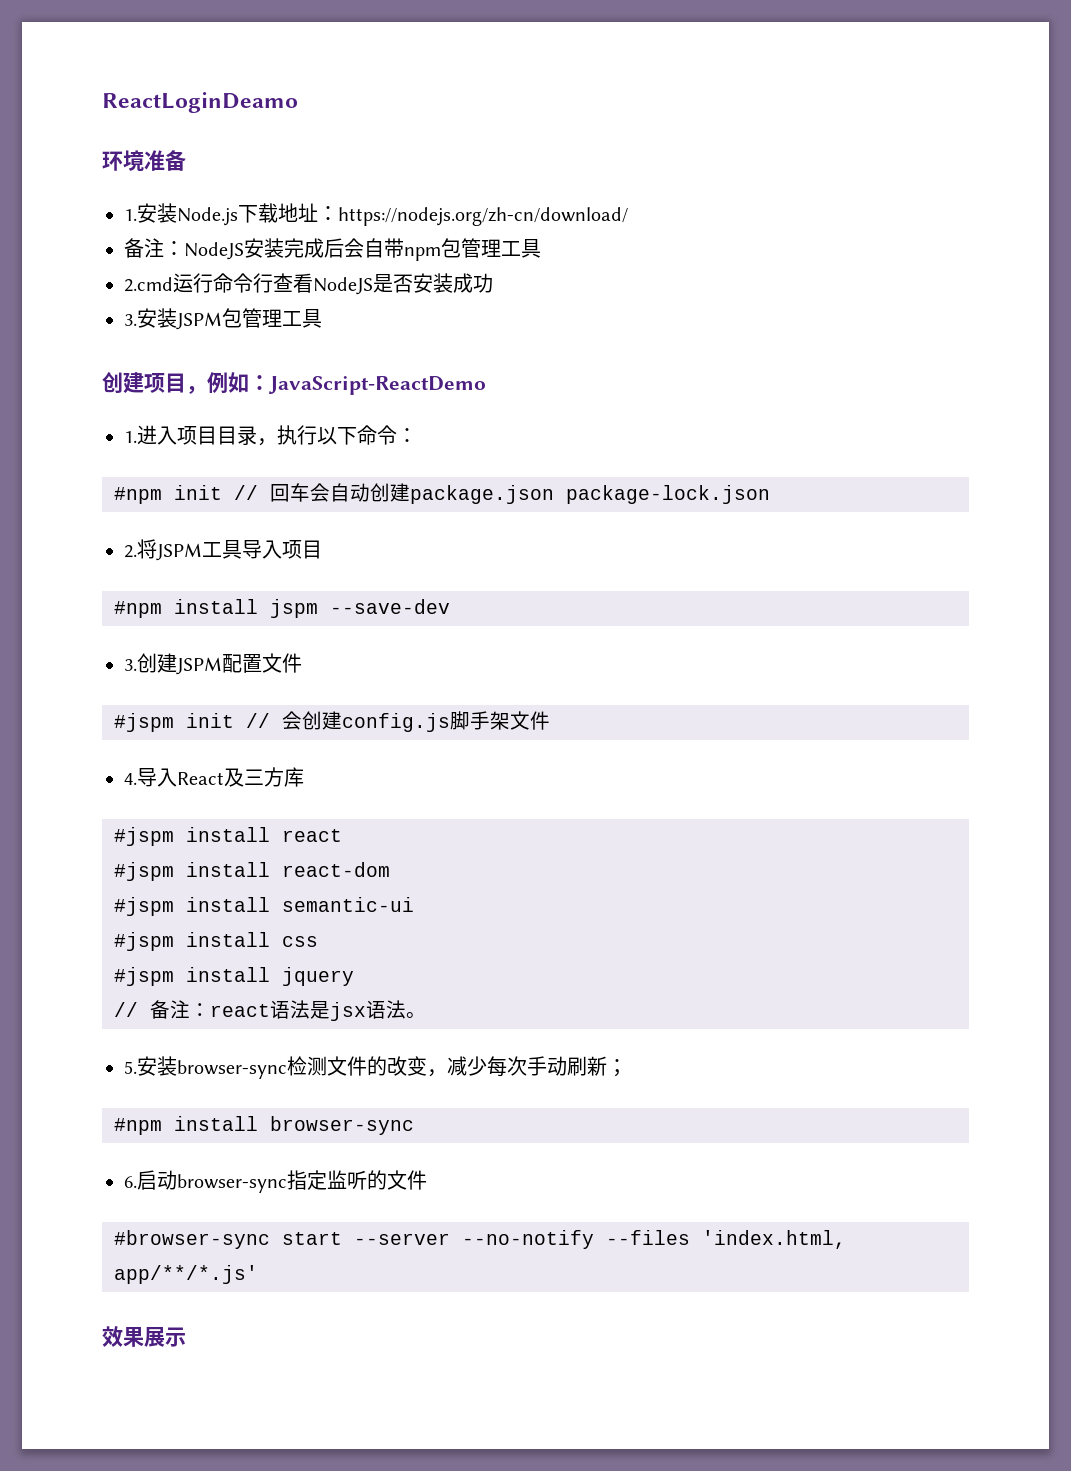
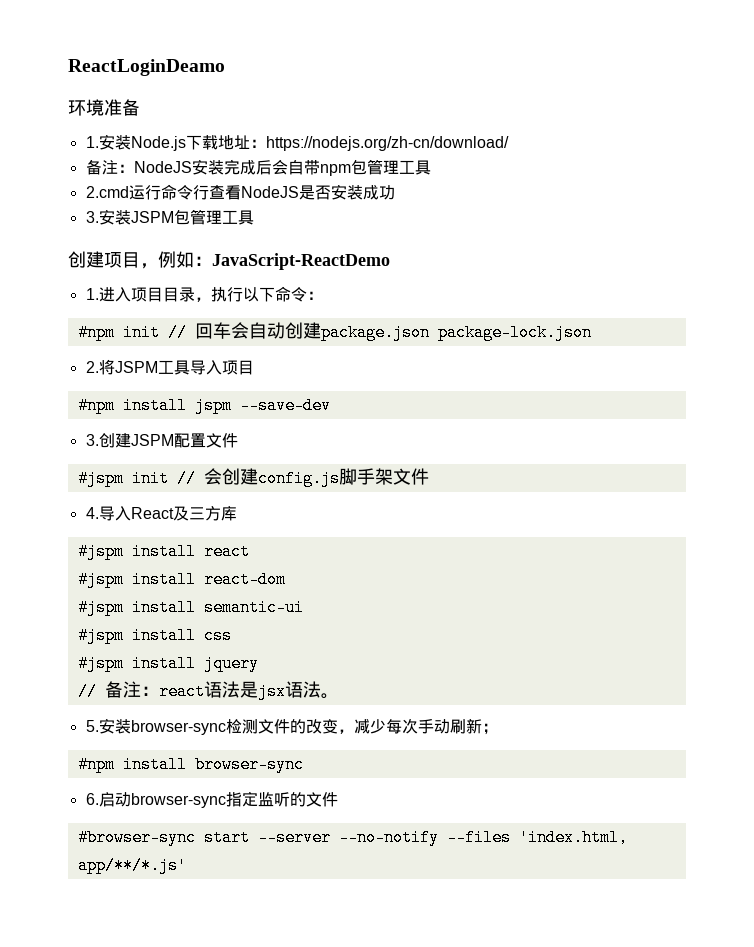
[102,1326,186,1347] // 效果展示 -> (187, 865) none

